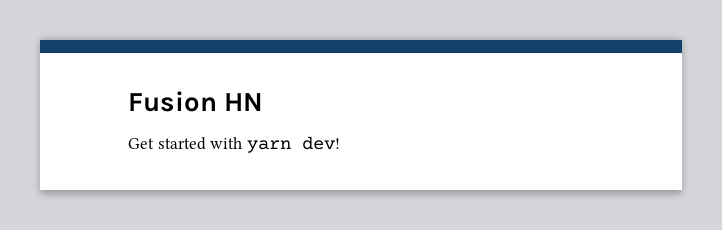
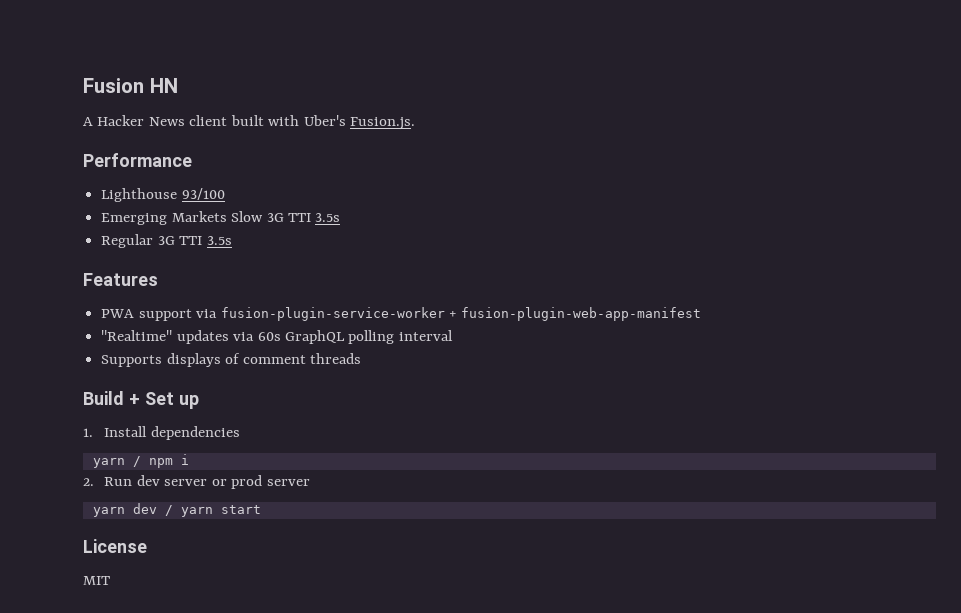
[128,136,340,153] Get started with yarn dev! -> [83,115,416,130] [83,153,192,167] [101,188,225,202] [101,211,341,225] [101,234,232,248] [83,273,158,286] [101,307,702,321] [101,330,453,344] [101,353,361,367] [83,391,199,409] [83,426,240,440] [92,454,189,468] [83,475,310,489] [92,503,261,517] [83,539,147,553] [83,576,110,585] A Hacker News client built with Uber's Fusion.js. // Performance // Lighthouse 93/100 // Emerging Markets Slow 3G TTI 3.5s // Regular 3G TTI 3.5s // Features // PWA support via fusion-plugin-service-worker + fusion-plugin-web-app-manifest // "Realtime" updates via 60s GraphQL polling interval // Supports displays of comment threads // Build + Set up // 1. Install dependencies // yarn / npm i // 2. Run dev server or prod server // yarn dev / yarn start // License // MIT

